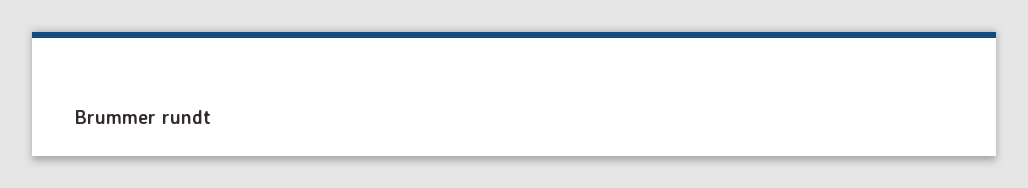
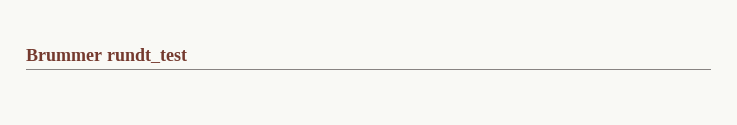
[162,110,211,124] rundt -> [107,48,187,63] rundt_test

